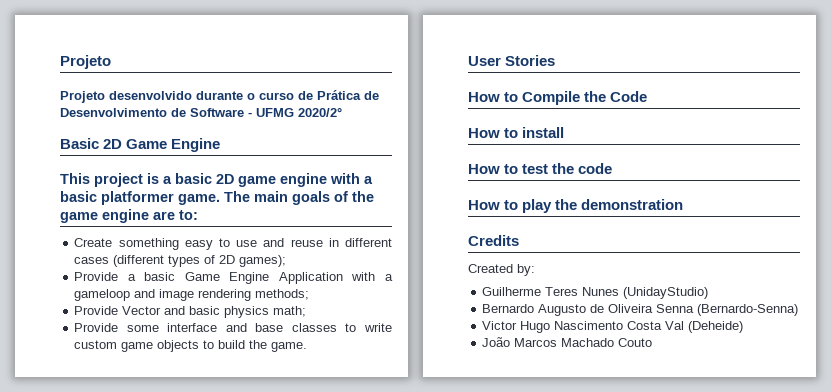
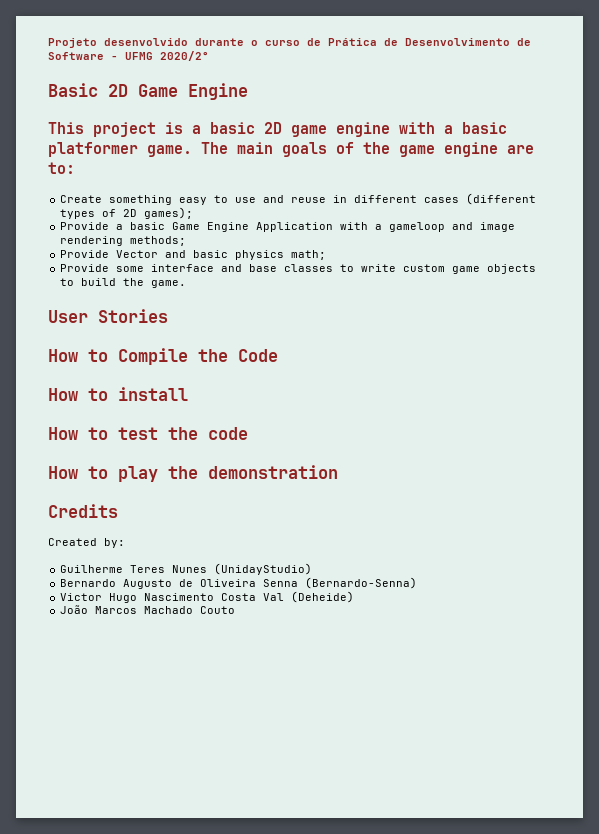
[60,55,111,69] [60,91,105,103] Projeto // Projeto -> [48,38,97,48] Projeto

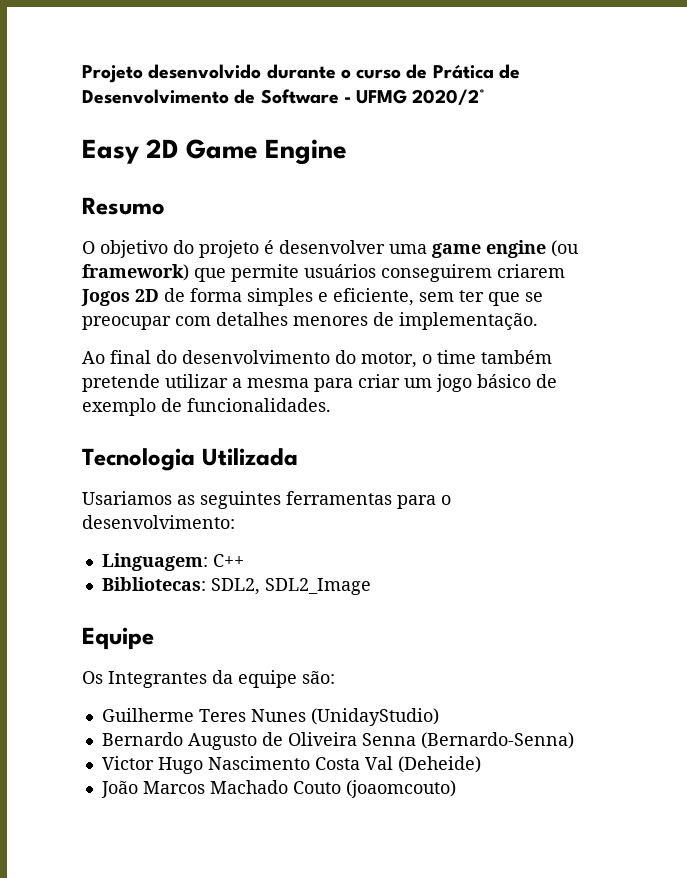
[48,83,98,97] Basic -> [82,139,139,164] Easy
[48,122,507,137] [48,142,534,157] [48,162,75,174] [60,193,537,205] [60,207,194,219] [60,222,516,232] [60,236,187,246] [60,250,327,260] [60,264,537,274] [60,278,187,288] [48,309,168,323] [48,348,278,365] [48,387,188,401] [48,427,248,440] [48,465,338,482] [48,504,118,518] [48,538,125,548] This project is a basic 2D game engine with a basic platformer game. The main goals of the game engine are to: // Create something easy to use and reuse in different cases (different types of 2D games); // Provide a basic Game Engine Application with a gameloop and image rendering methods; // Provide Vector and basic physics math; // Provide some interface and base classes to write custom game objects to build the game. // User Stories // How to Compile the Code // How to install // How to test the code // How to play the demonstration // Credits // Created by: -> [82,197,165,215] [82,240,579,258] [82,264,565,282] [81,288,543,306] [82,312,538,330] [82,350,552,368] [82,374,557,392] [82,398,331,416] [82,448,298,471] [82,491,451,509] [82,515,235,529] [101,553,244,571] [101,577,371,595] [82,627,154,650] [82,670,335,688] Resumo // O objetivo do projeto é desenvolver uma game engine (ou framework) que permite usuários conseguirem criarem Jogos 2D de forma simples e eficiente, sem ter que se preocupar com detalhes menores de implementação. // Ao final do desenvolvimento do motor, o time também pretende utilizar a mesma para criar um jogo básico de exemplo de funcionalidades. // Tecnologia Utilizada // Usariamos as seguintes ferramentas para o desenvolvimento: // Linguagem: C++ // Bibliotecas: SDL2, SDL2_Image // Equipe // Os Integrantes da equipe são:
(236, 610) none -> [345,780,456,798] (joaomcouto)

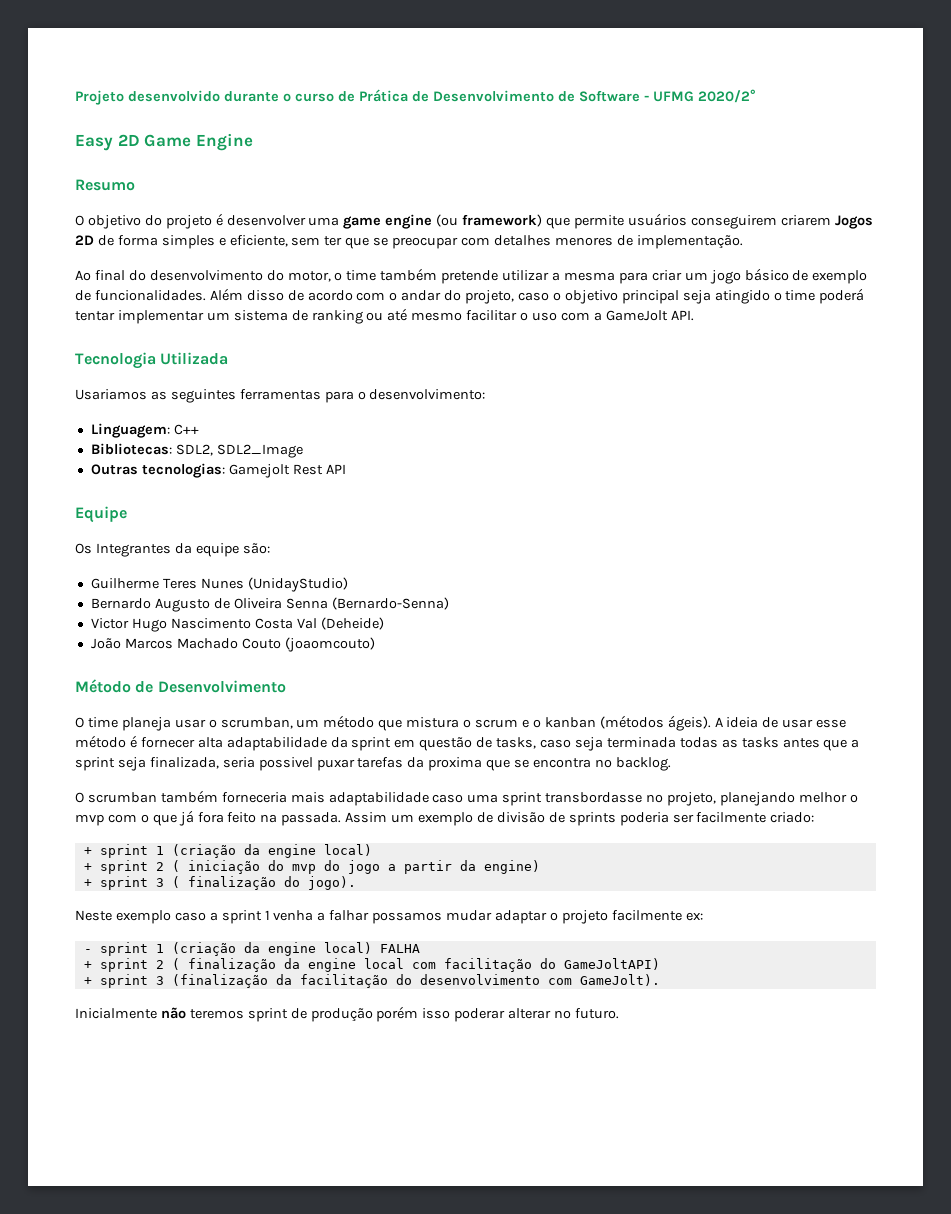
(331, 405) none -> [209,288,865,304] [75,308,694,324] Além disso de acordo com o andar do projeto, caso o objetivo principal seja atingido o time poderá tentar implementar um sistema de ranking ou até mesmo facilitar o uso com a GameJolt API.
(371, 586) none -> [90,463,346,478] // Outras tecnologias: Gamejolt Rest API
(456, 789) none -> [75,679,286,693] [75,715,847,731] [75,735,860,751] [75,757,671,771] [75,790,858,806] [75,810,815,826] [83,844,372,858] [83,860,540,874] [83,876,356,890] [75,910,703,924] [83,942,420,956] [83,958,660,972] [83,974,660,988] [75,1006,620,1022] // Método de Desenvolvimento // O time planeja usar o scrumban, um método que mistura o scrum e o kanban (métodos ágeis). A ideia de usar esse método é fornecer alta adaptabilidade da sprint em questão de tasks, caso seja terminada todas as tasks antes que a sprint seja finalizada, seria possivel puxar tarefas da proxima que se encontra no backlog. // O scrumban também forneceria mais adaptabilidade caso uma sprint transbordasse no projeto, planejando melhor o mvp com o que já fora feito na passada. Assim um exemplo de divisão de sprints poderia ser facilmente criado: // + sprint 1 (criação da engine local) // + sprint 2 ( iniciação do mvp do jogo a partir da engine) // + sprint 3 ( finalização do jogo). // Neste exemplo caso a sprint 1 venha a falhar possamos mudar adaptar o projeto facilmente ex: // - sprint 1 (criação da engine local) FALHA // + sprint 2 ( finalização da engine local com facilitação do GameJoltAPI) // + sprint 3 (finalização da facilitação do desenvolvimento com GameJolt). // Inicialmente não teremos sprint de produção porém isso poderar alterar no futuro.

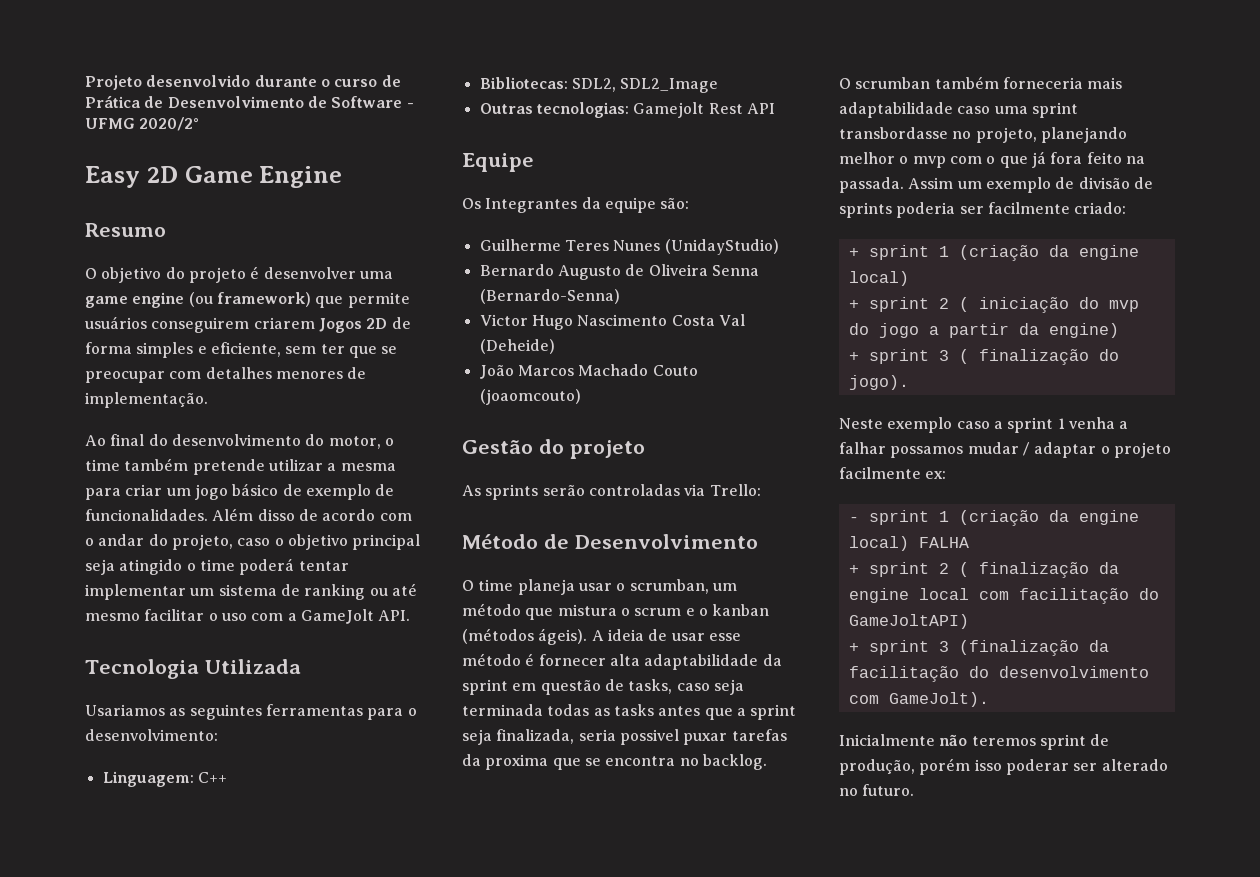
(375, 644) none -> [462,439,645,459] [462,484,761,500] // Gestão do projeto // As sprints serão controladas via Trello:
(493, 915) none -> [1022,442,1030,456] /
[310,1008,373,1022] produção -> [839,759,915,775] produção,
[508,1008,552,1019] alterar -> [1073,759,1168,771] ser alterado

